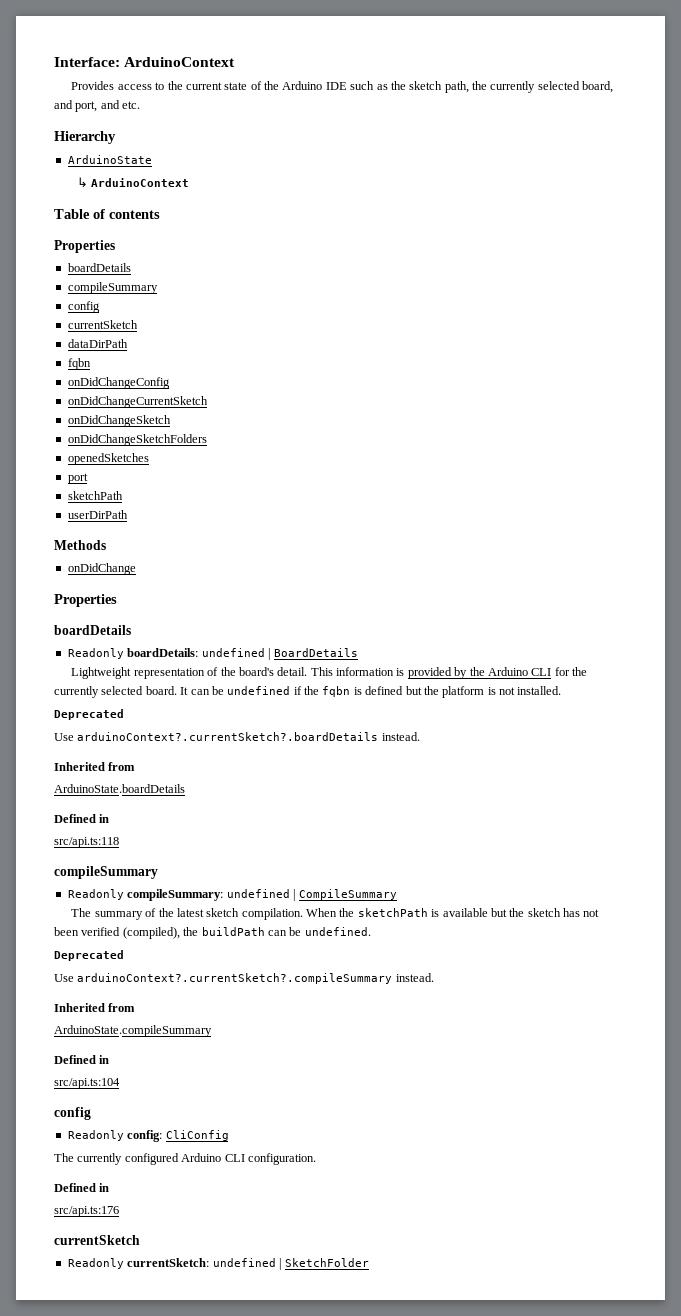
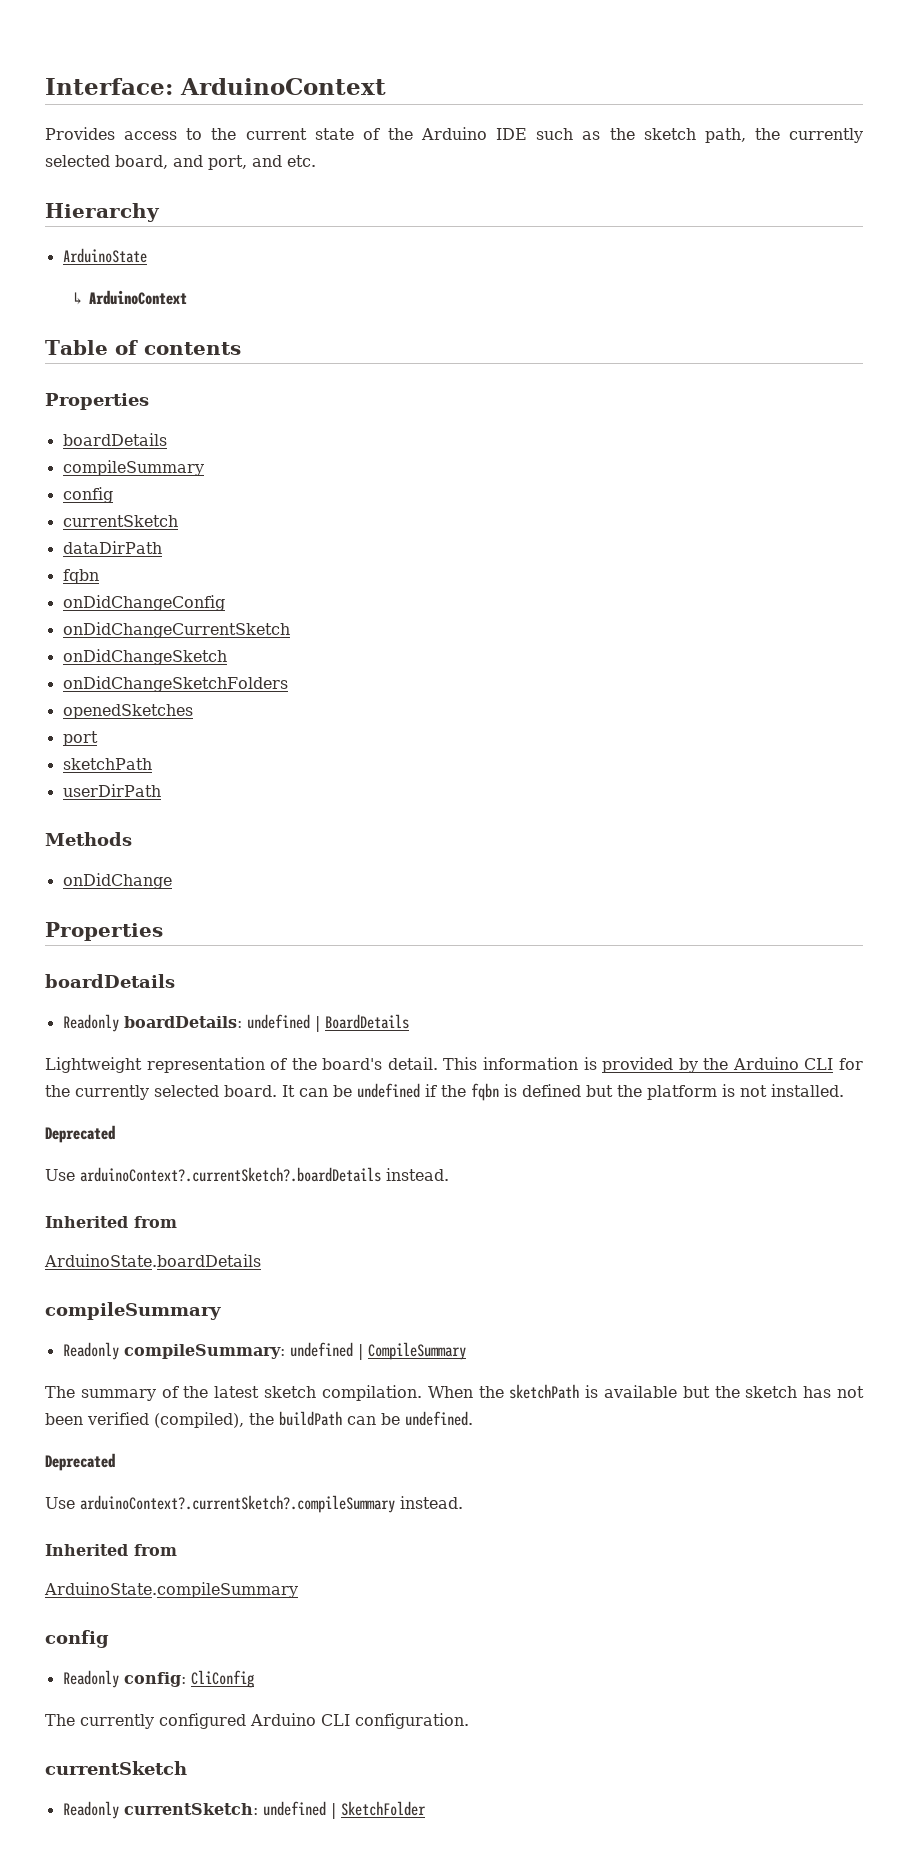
[54,814,110,823] [54,837,119,848] // Defined in // src/api.ts:118 -> (261, 1260) none
[54,1055,110,1064] [54,1078,120,1089] // Defined in // src/api.ts:104 -> (298, 1590) none
[54,1183,110,1192] [54,1206,119,1217] // Defined in // src/api.ts:176 -> (469, 1721) none

